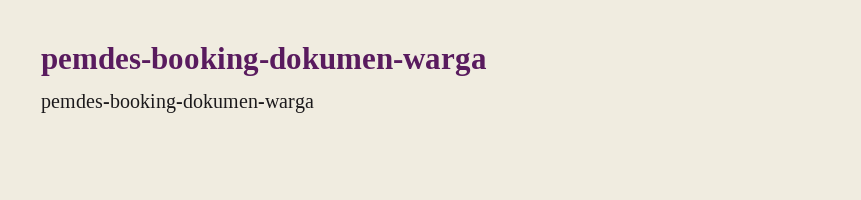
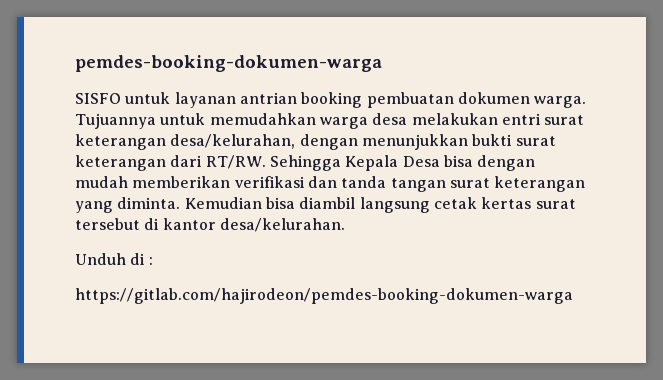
[41,94,314,113] pemdes-booking-dokumen-warga -> [75,92,587,108] [75,113,585,129] [75,134,556,150] [75,155,536,171] [75,176,586,192] [75,197,576,213] [75,218,345,232] [75,253,153,265] [75,288,573,304] SISFO untuk layanan antrian booking pembuatan dokumen warga. Tujuannya untuk memudahkan warga desa melakukan entri surat keterangan desa/kelurahan, dengan menunjukkan bukti surat keterangan dari RT/RW. Sehingga Kepala Desa bisa dengan mudah memberikan verifikasi dan tanda tangan surat keterangan yang diminta. Kemudian bisa diambil langsung cetak kertas surat tersebut di kantor desa/kelurahan. // Unduh di : // https://gitlab.com/hajirodeon/pemdes-booking-dokumen-warga

